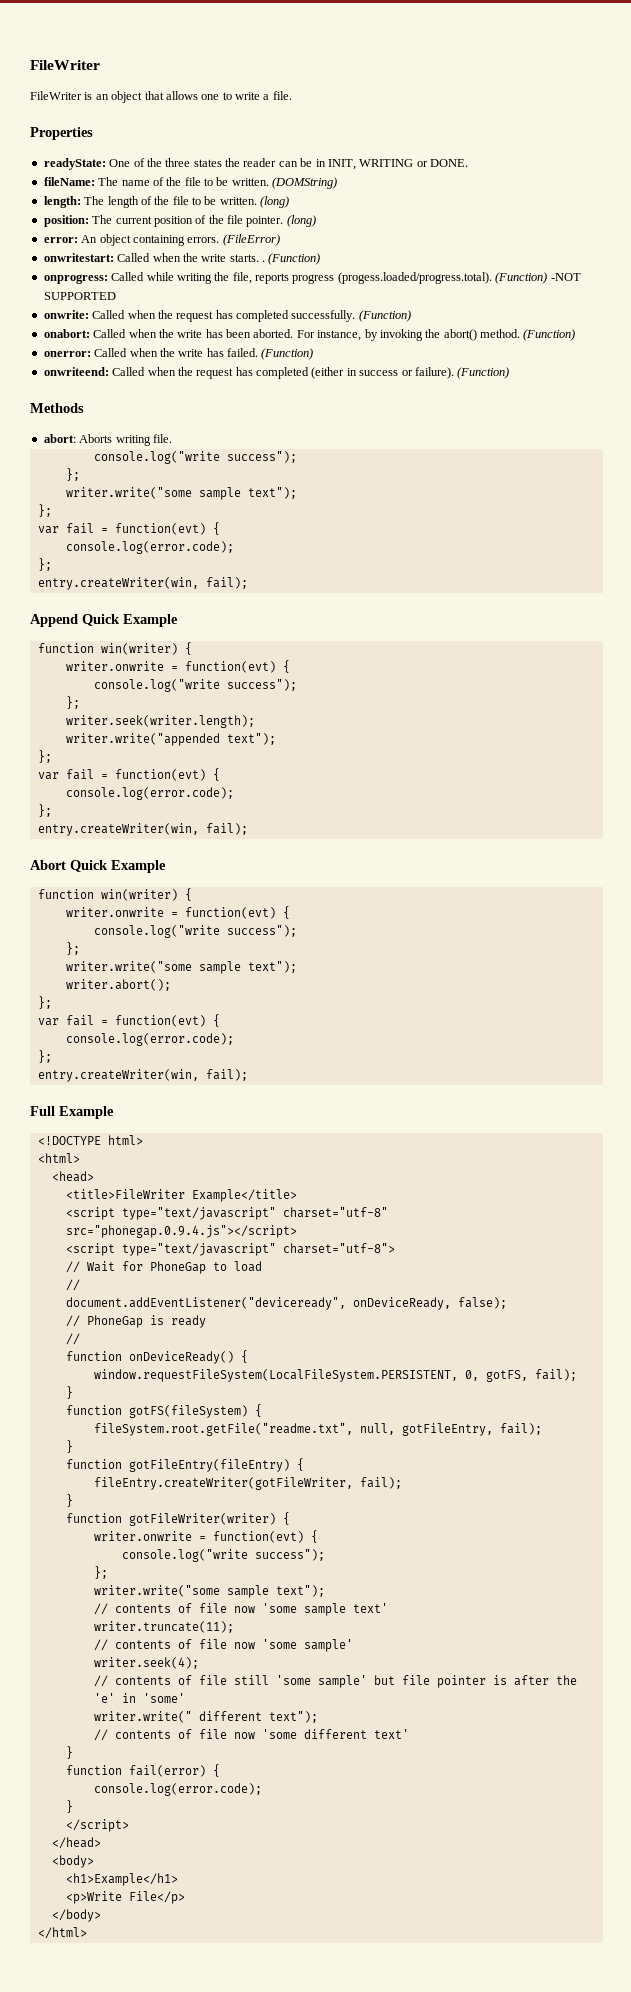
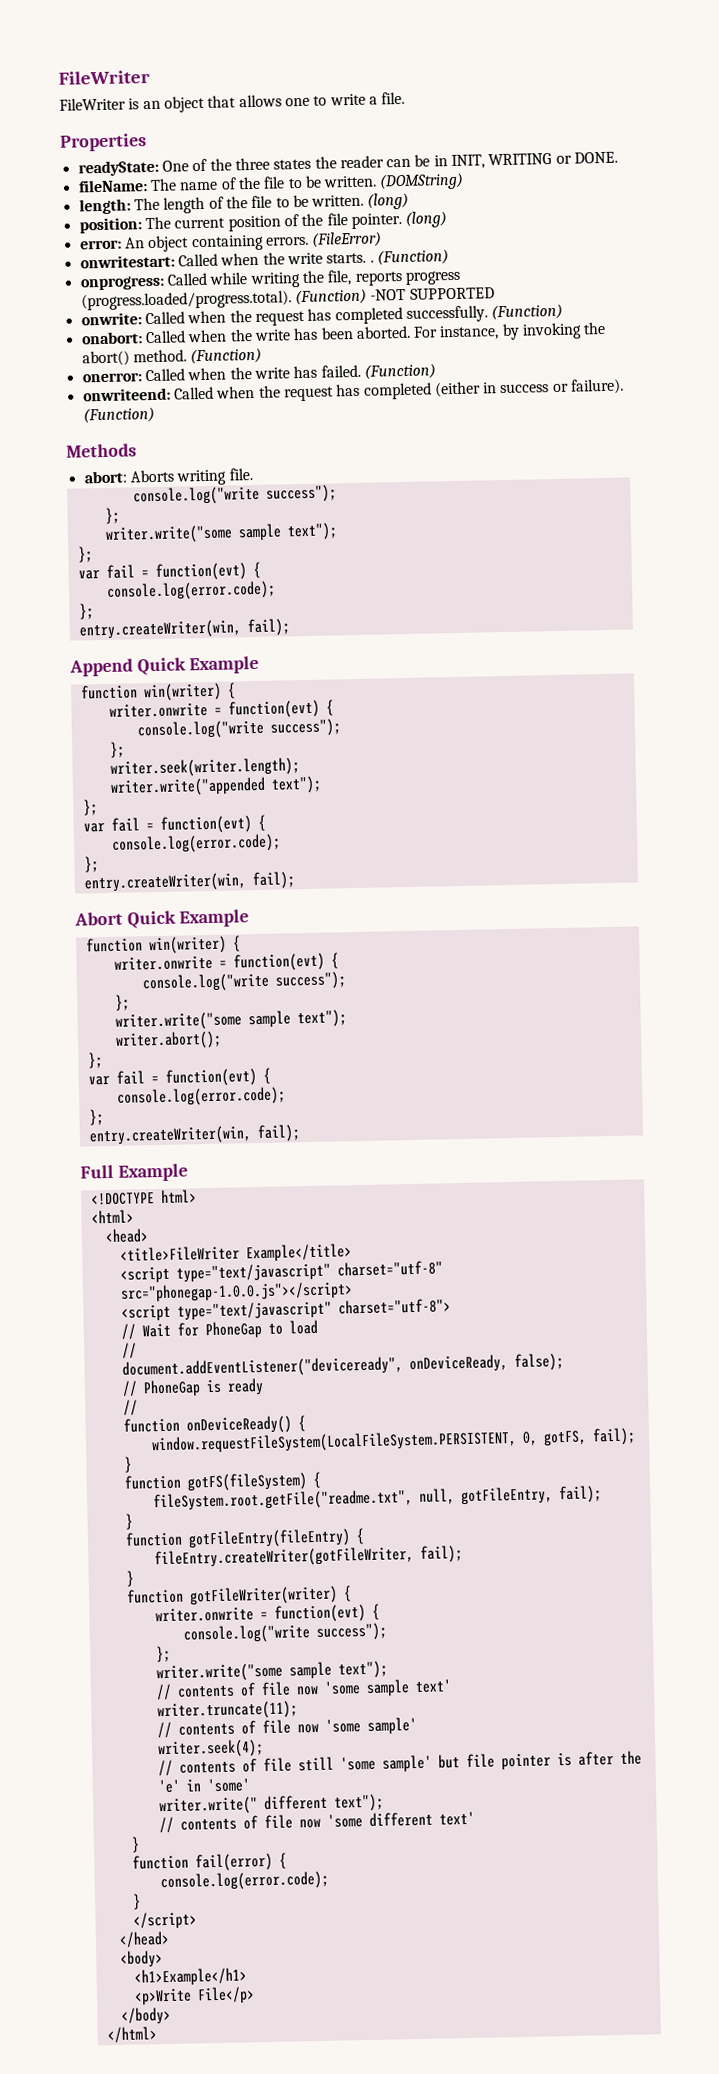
[337,272,492,284] (progess.loaded/progress.total). -> [80,290,292,311] (progress.loaded/progress.total).
[65,1225,297,1238] src="phonegap.0.9.4.js"></script> -> [119,1281,353,1303] src="phonegap-1.0.0.js"></script>

